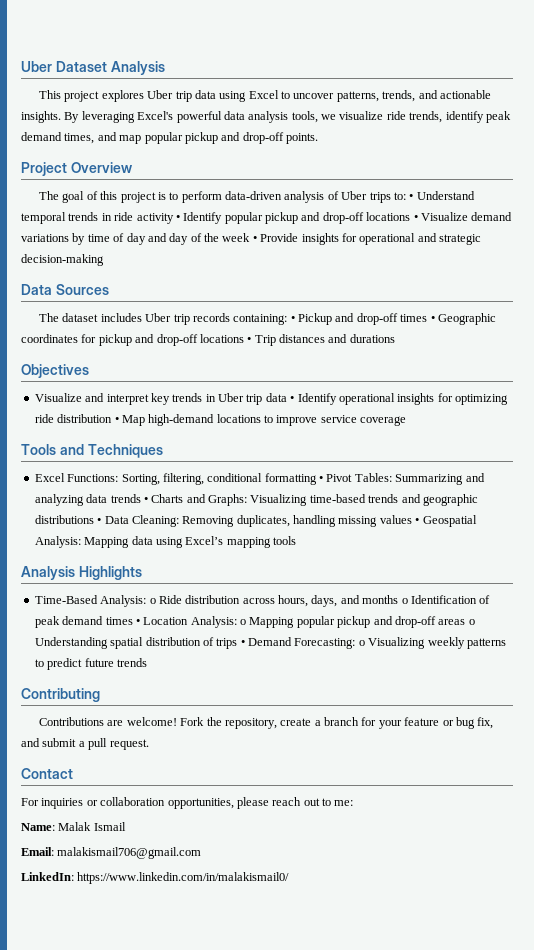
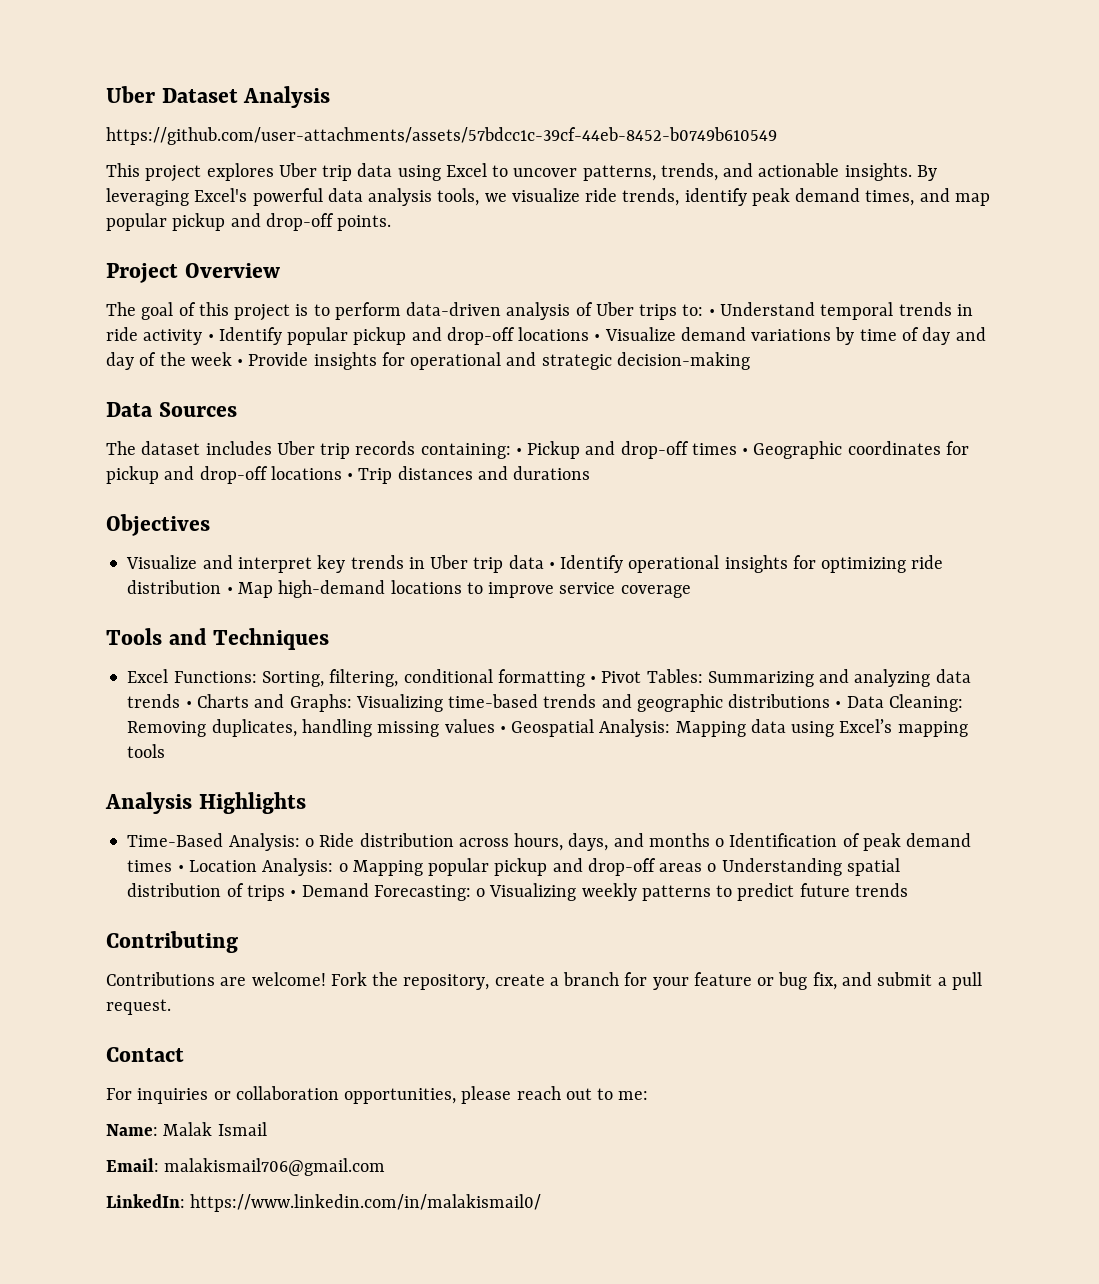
(165, 68) none -> [106,127,777,145] // https://github.com/user-attachments/assets/57bdcc1c-39cf-44eb-8452-b0749b610549

